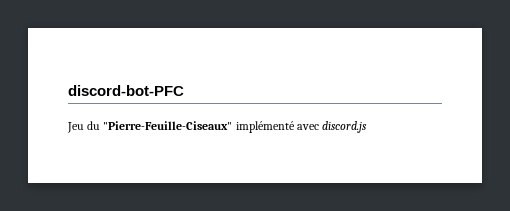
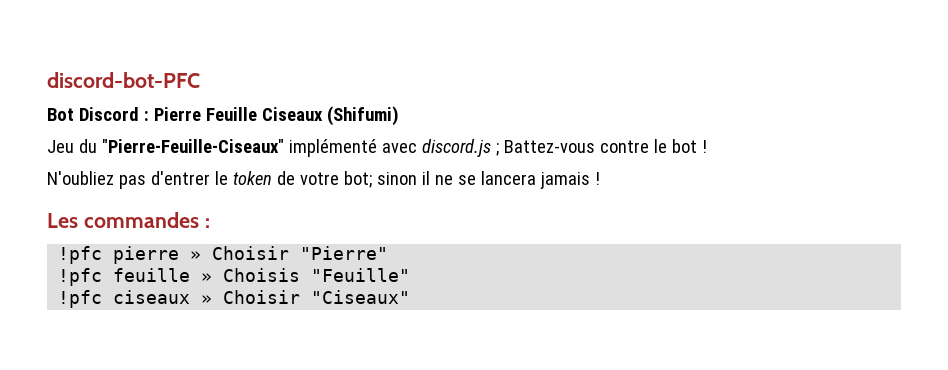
(184, 90) none -> [47,106,399,126] // Bot Discord : Pierre Feuille Ciseaux (Shifumi)
(368, 127) none -> [495,139,707,156] [47,171,600,189] [47,212,210,228] [58,246,389,264] [58,268,411,286] [58,290,411,308] ; Battez-vous contre le bot ! // N'oubliez pas d'entrer le token de votre bot; sinon il ne se lancera jamais ! // Les commandes : // !pfc pierre » Choisir "Pierre" // !pfc feuille » Choisis "Feuille" // !pfc ciseaux » Choisir "Ciseaux"

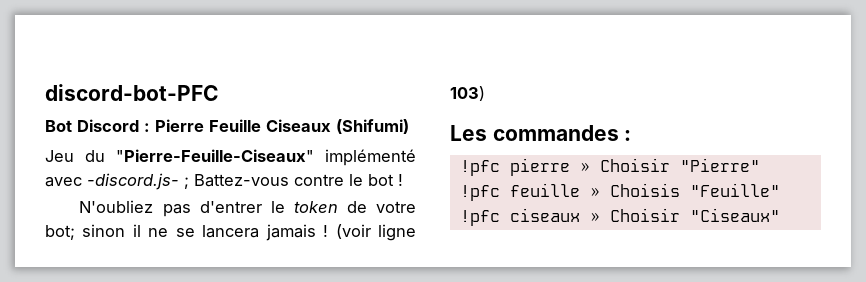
[421,139,491,157] discord.js -> [87,173,179,190] -discord.js-
(600, 178) none -> [335,224,417,241] [450,86,485,101] (voir ligne 103)

